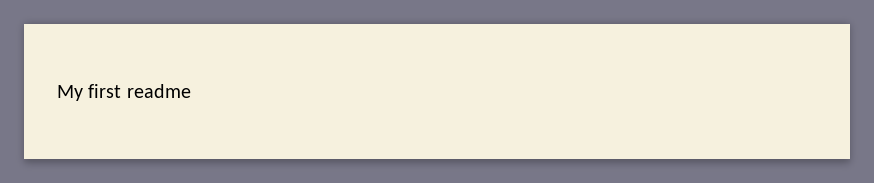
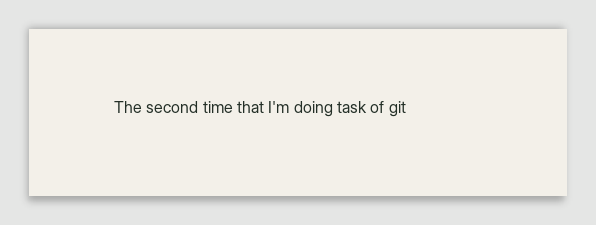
[57,84,191,101] My first readme -> [114,101,406,117] The second time that I'm doing task of git

